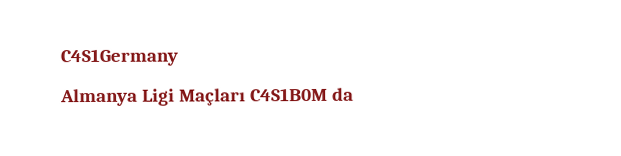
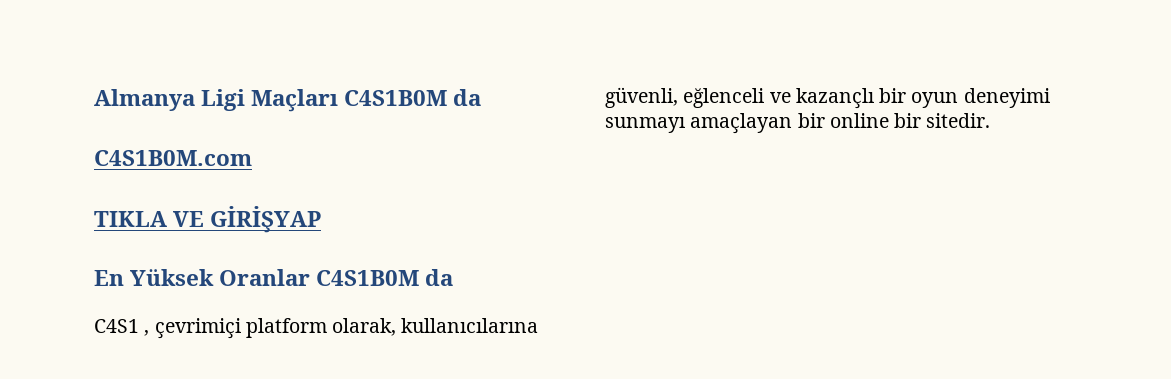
[60,48,178,67] C4S1Germany // -> (94, 100) none
(354, 94) none -> [94,150,252,166] [94,206,322,233] [94,269,454,286] [94,318,539,339] [605,87,1050,109] [605,113,991,134] // C4S1B0M.com // TIKLA VE GİRİŞYAP // En Yüksek Oranlar C4S1B0M da // C4S1 , çevrimiçi platform olarak, kullanıcılarına güvenli, eğlenceli ve kazançlı bir oyun deneyimi sunmayı amaçlayan bir online bir sitedir.

